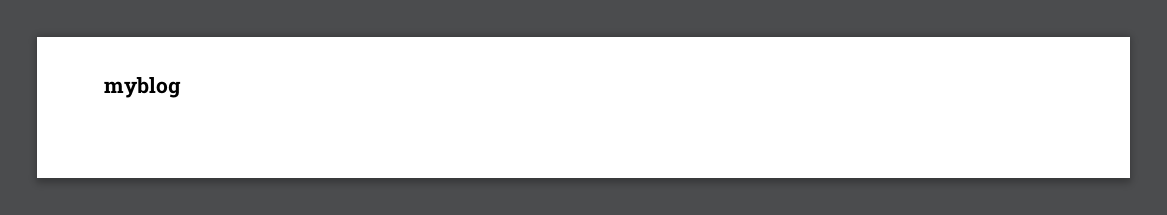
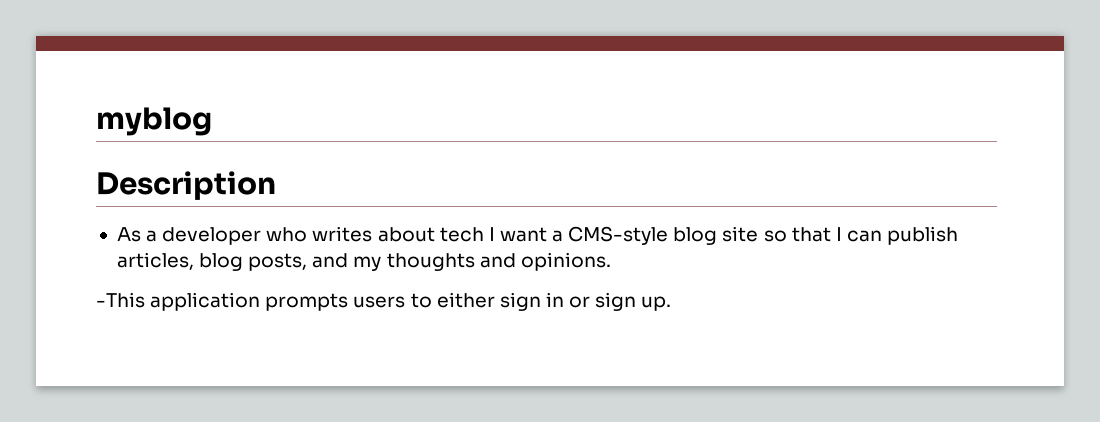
(181, 87) none -> [96,171,276,200] [116,226,959,245] [116,252,611,271] [96,292,672,311] // Description // As a developer who writes about tech I want a CMS-style blog site so that I can publish articles, blog posts, and my thoughts and opinions. // -This application prompts users to either sign in or sign up.

